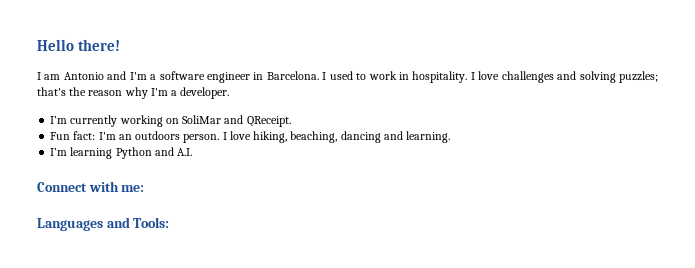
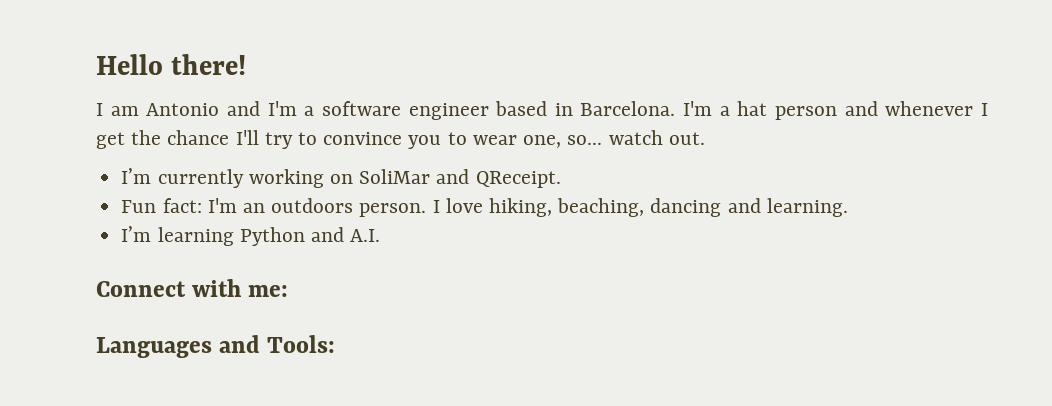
(250, 77) none -> [495,101,548,116] based
[322,71,659,83] [37,87,230,99] I used to work in hospitality. I love challenges and solving puzzles; that's the reason why I'm a developer. -> [683,101,988,120] [96,130,705,149] I'm a hat person and whenever I get the chance I'll try to convince you to wear one, so... watch out.

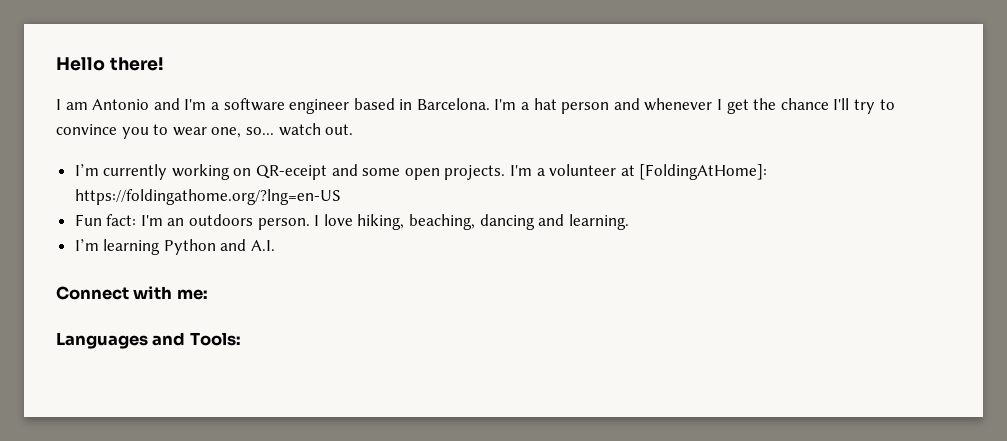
[359,169,561,188] SoliMar and QReceipt. -> [256,164,768,180] [74,189,341,205] QR-eceipt and some open projects. I'm a volunteer at [FoldingAtHome]: https://foldingathome.org/?lng=en-US

